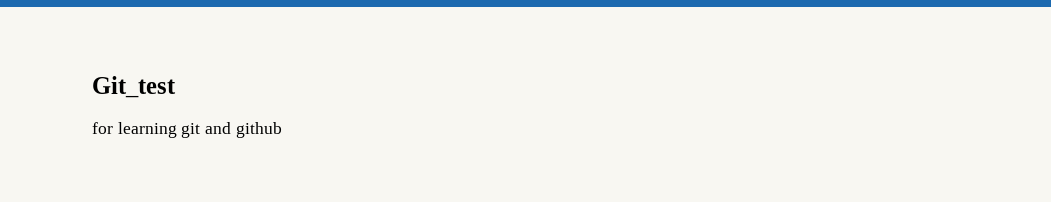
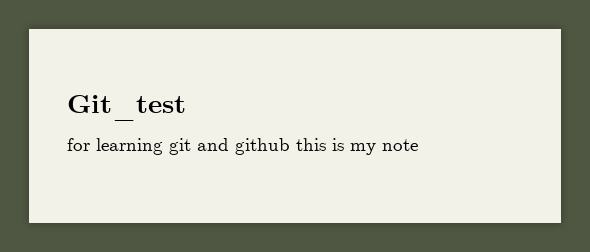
(282, 130) none -> [296,138,418,155] this is my note

